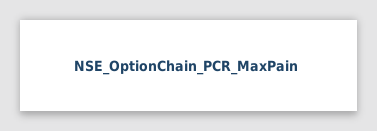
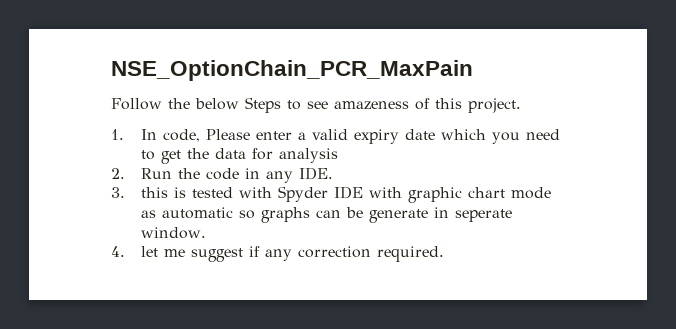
(298, 67) none -> [111,97,521,113] [111,129,560,144] [140,148,338,164] [111,167,333,183] [111,186,551,203] [140,207,512,223] [140,227,206,239] [111,246,444,262] // Follow the below Steps to see amazeness of this project. // 1. In code, Please enter a valid expiry date which you need to get the data for analysis // 2. Run the code in any IDE. // 3. this is tested with Spyder IDE with graphic chart mode as automatic so graphs can be generate in seperate window. // 4. let me suggest if any correction required.

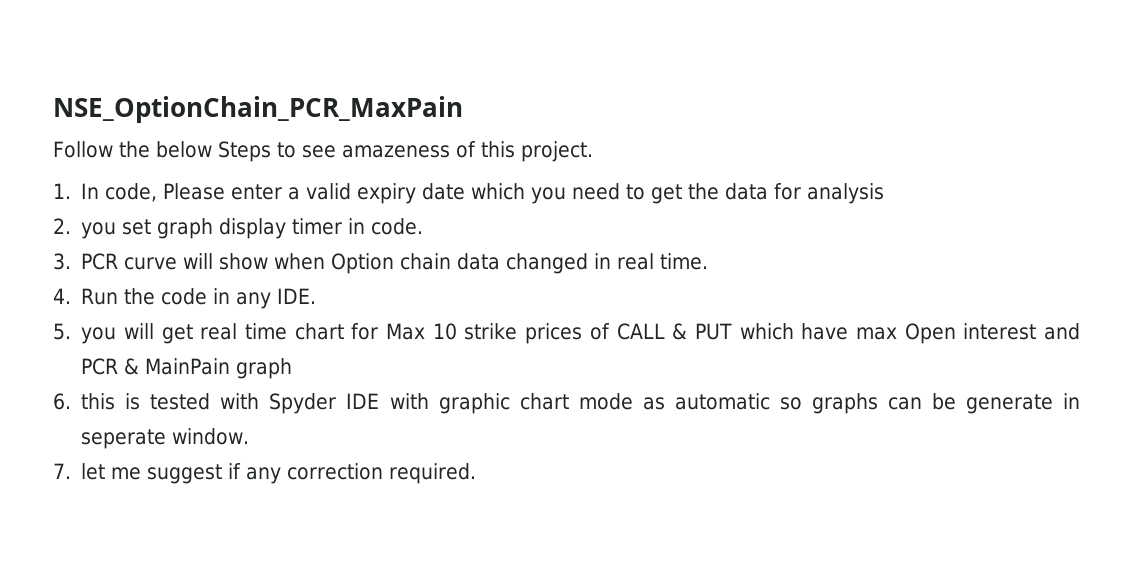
(125, 173) none -> [81,218,424,239] [53,253,709,274] [53,288,71,304] you set graph display timer in code. // 3. PCR curve will show when Option chain data changed in real time. // 4.
[111,187,125,198] 3. -> [53,323,1081,344] [81,358,293,379] [53,393,71,410] 5. you will get real time chart for Max 10 strike prices of CALL & PUT which have max Open interest and PCR & MainPain graph // 6.
[111,246,125,257] 4. -> [53,463,71,479] 7.

